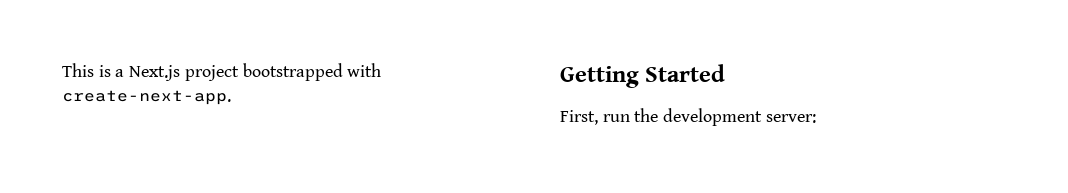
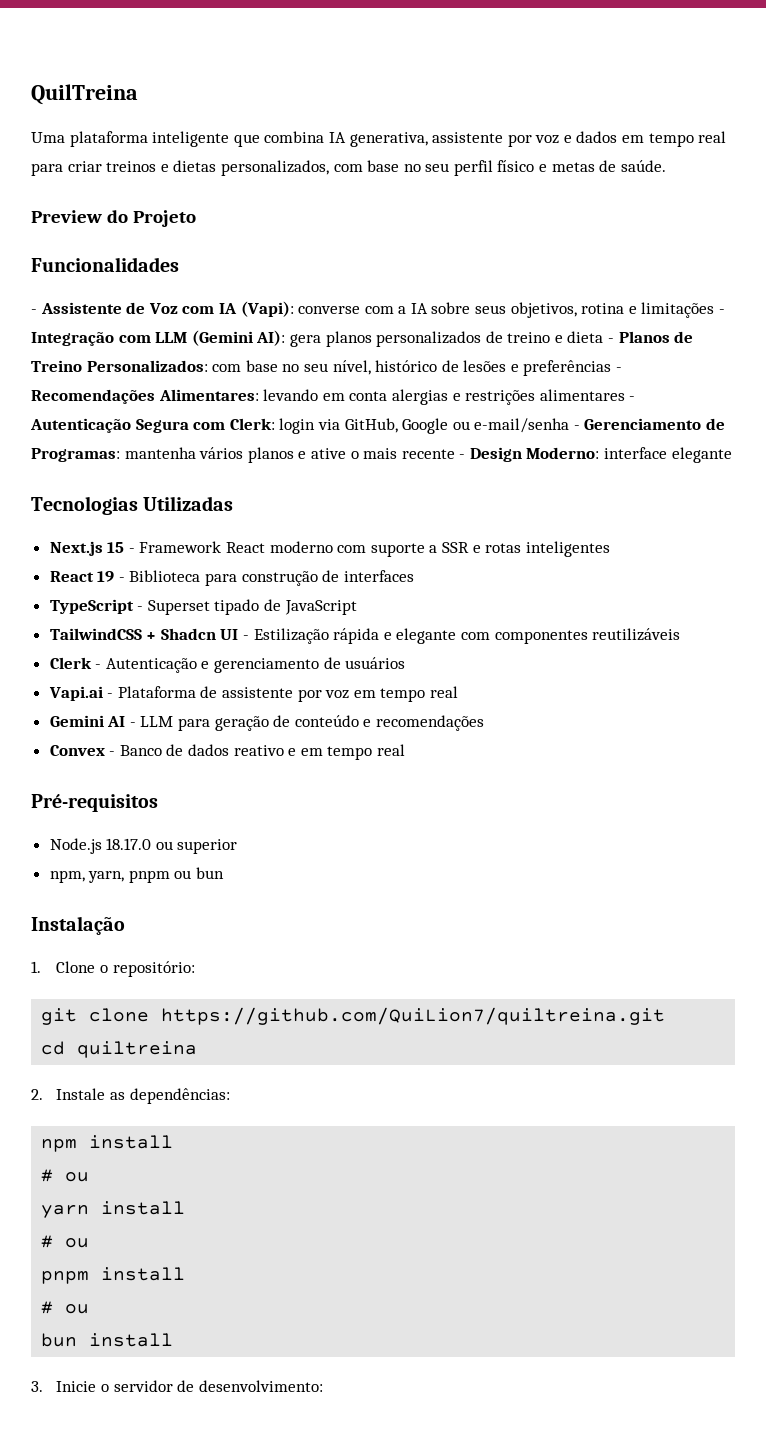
[62,63,382,81] [62,90,231,105] [560,64,726,88] [560,108,816,126] This is a Next.js project bootstrapped with create-next-app. // Getting Started // First, run the development server: -> [31,84,138,105] [31,131,727,147] [31,160,666,176] [31,210,196,227] [31,257,179,272] [31,301,726,318] [31,330,694,347] [31,360,623,376] [31,389,636,405] [30,418,726,434] [31,447,732,463] [31,496,234,515] [49,541,610,557] [49,570,414,586] [49,599,357,615] [49,628,681,644] [49,657,406,673] [48,686,459,702] [49,715,485,731] [49,744,406,760] [31,794,158,812] [49,838,238,854] [49,867,225,883] [31,916,125,935] [31,961,195,977] [41,1007,666,1025] [41,1041,198,1058] [31,1088,230,1104] [41,1135,174,1152] [41,1169,90,1182] [41,1201,186,1218] [41,1235,90,1248] [41,1267,186,1284] [41,1301,90,1314] [41,1333,174,1347] [31,1380,323,1392] QuilTreina // Uma plataforma inteligente que combina IA generativa, assistente por voz e dados em tempo real para criar treinos e dietas personalizados, com base no seu perfil físico e metas de saúde. // Preview do Projeto // Funcionalidades // - Assistente de Voz com IA (Vapi): converse com a IA sobre seus objetivos, rotina e limitações - Integração com LLM (Gemini AI): gera planos personalizados de treino e dieta - Planos de Treino Personalizados: com base no seu nível, histórico de lesões e preferências - Recomendações Alimentares: levando em conta alergias e restrições alimentares - Autenticação Segura com Clerk: login via GitHub, Google ou e-mail/senha - Gerenciamento de Programas: mantenha vários planos e ative o mais recente - Design Moderno: interface elegante // Tecnologias Utilizadas // Next.js 15 - Framework React moderno com suporte a SSR e rotas inteligentes // React 19 - Biblioteca para construção de interfaces // TypeScript - Superset tipado de JavaScript // TailwindCSS + Shadcn UI - Estilização rápida e elegante com componentes reutilizáveis // Clerk - Autenticação e gerenciamento de usuários // Vapi.ai - Plataforma de assistente por voz em tempo real // Gemini AI - LLM para geração de conteúdo e recomendações // Convex - Banco de dados reativo e em tempo real // Pré-requisitos // Node.js 18.17.0 ou superior // npm, yarn, pnpm ou bun // Instalação // 1. Clone o repositório: // git clone https://github.com/QuiLion7/quiltreina.git // cd quiltreina // 2. Instale as dependências: // npm install // # ou // yarn install // # ou // pnpm install // # ou // bun install // 3. Inicie o servidor de desenvolvimento:

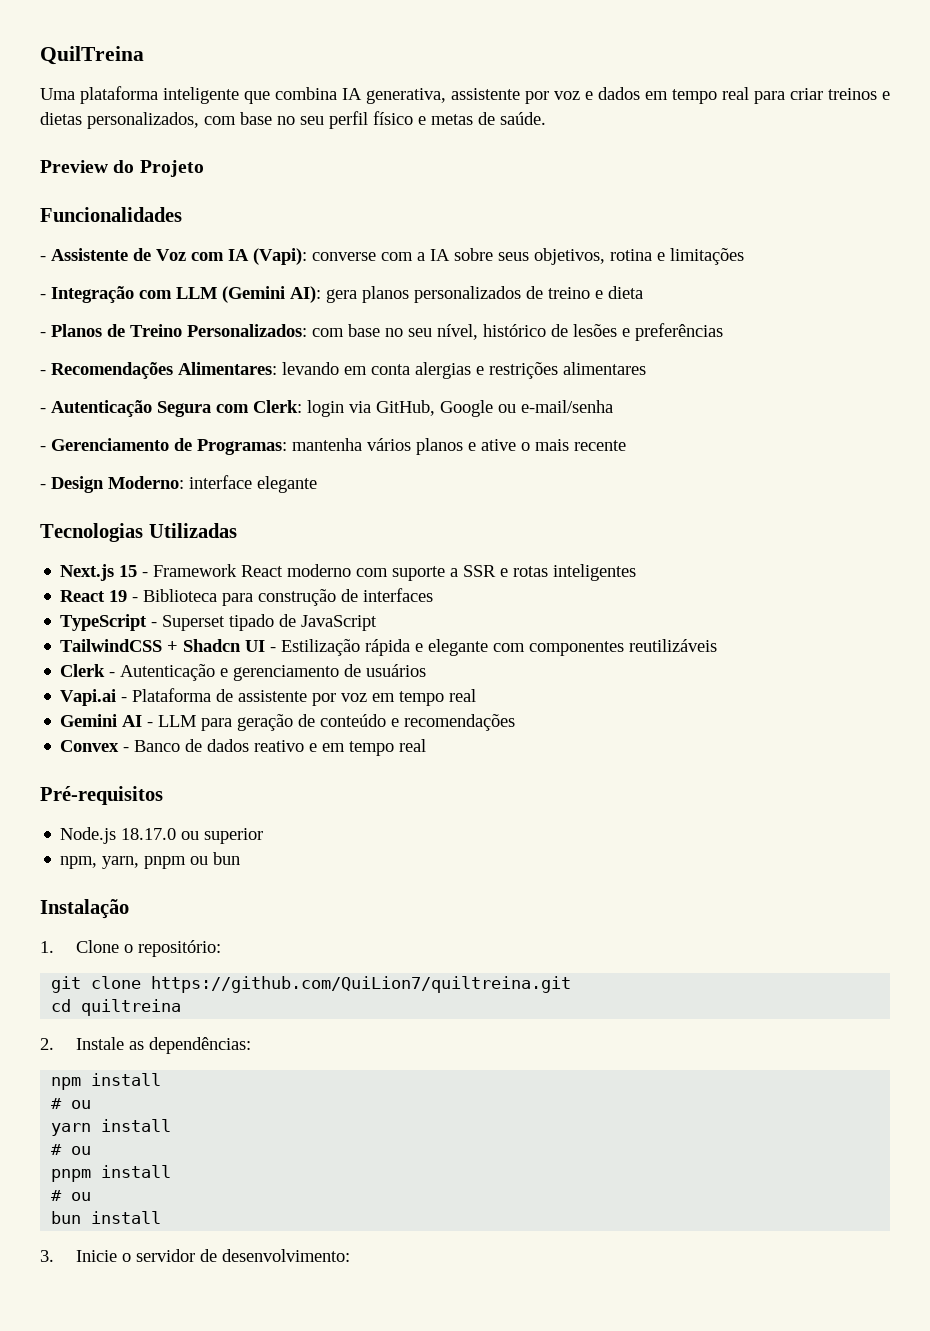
(715, 310) none -> (744, 256) //
(604, 337) none -> (643, 292) //
(612, 368) none -> (723, 332) //
(625, 395) none -> (646, 368) //
(570, 425) none -> (613, 406) //
(455, 454) none -> (626, 445) //

